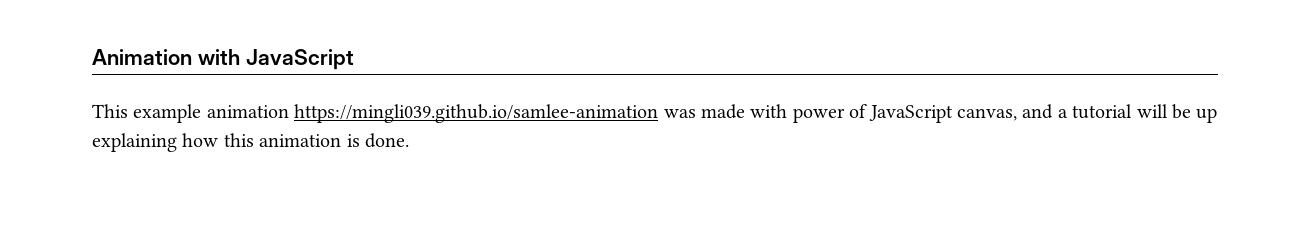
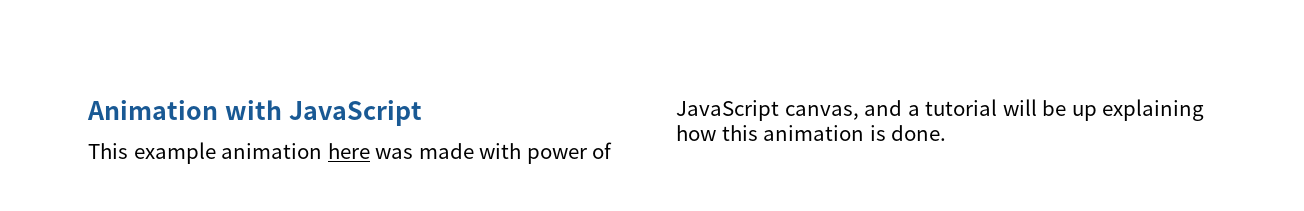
[294,104,659,123] https://mingli039.github.io/samlee-animation -> [327,143,370,159] here

